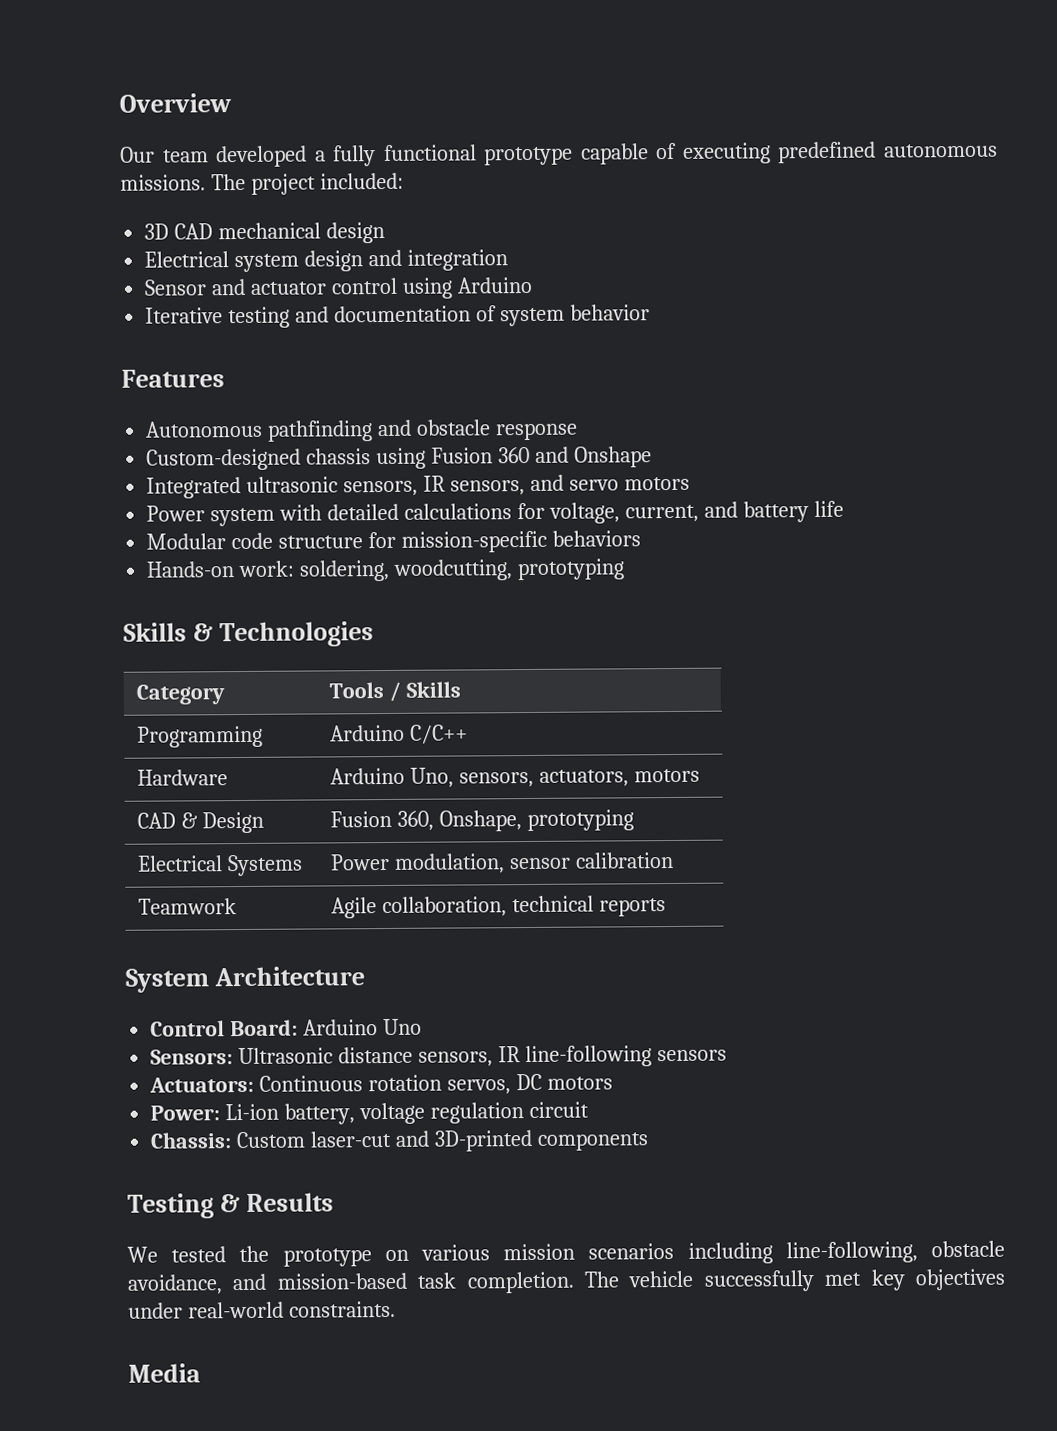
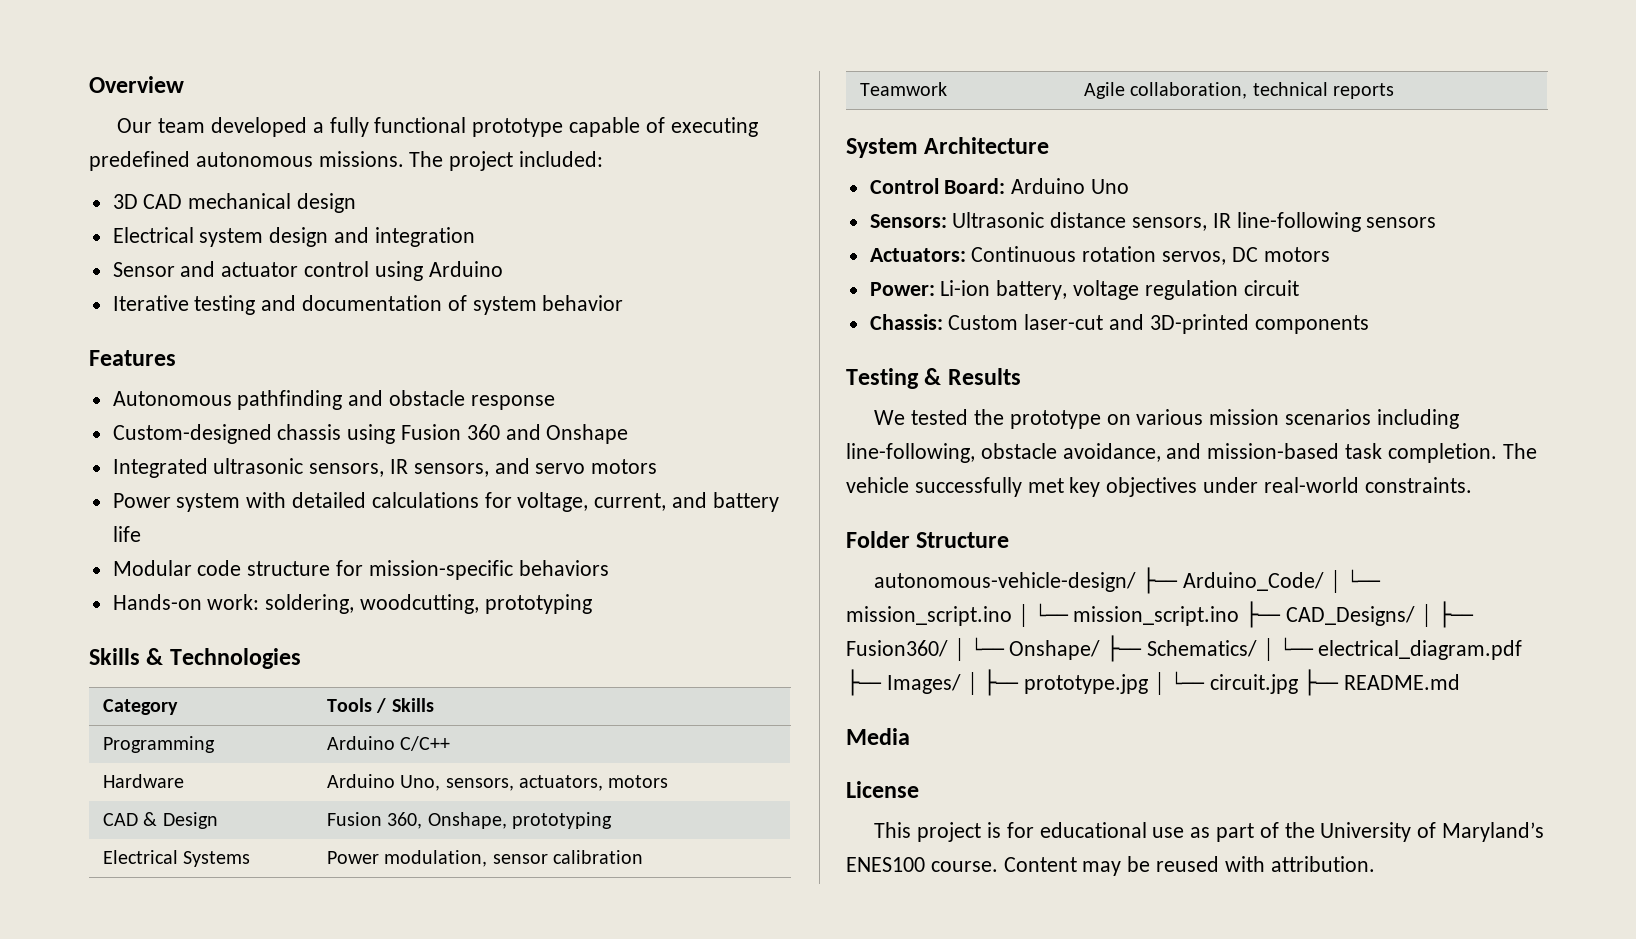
[128,1363,201,1383] Media -> [846,531,1010,548] [874,567,1381,594] [846,601,1474,628] [846,635,1523,662] [846,669,1461,696] [846,728,910,745] [846,781,919,798] [874,822,1545,842] [846,856,1375,876] Folder Structure // autonomous-vehicle-design/ ├── Arduino_Code/ │ └── mission_script.ino │ └── mission_script.ino ├── CAD_Designs/ │ ├── Fusion360/ │ └── Onshape/ ├── Schematics/ │ └── electrical_diagram.pdf ├── Images/ │ ├── prototype.jpg │ └── circuit.jpg ├── README.md // Media // License // This project is for educational use as part of the University of Maryland’s ENES100 course. Content may be reused with attribution.

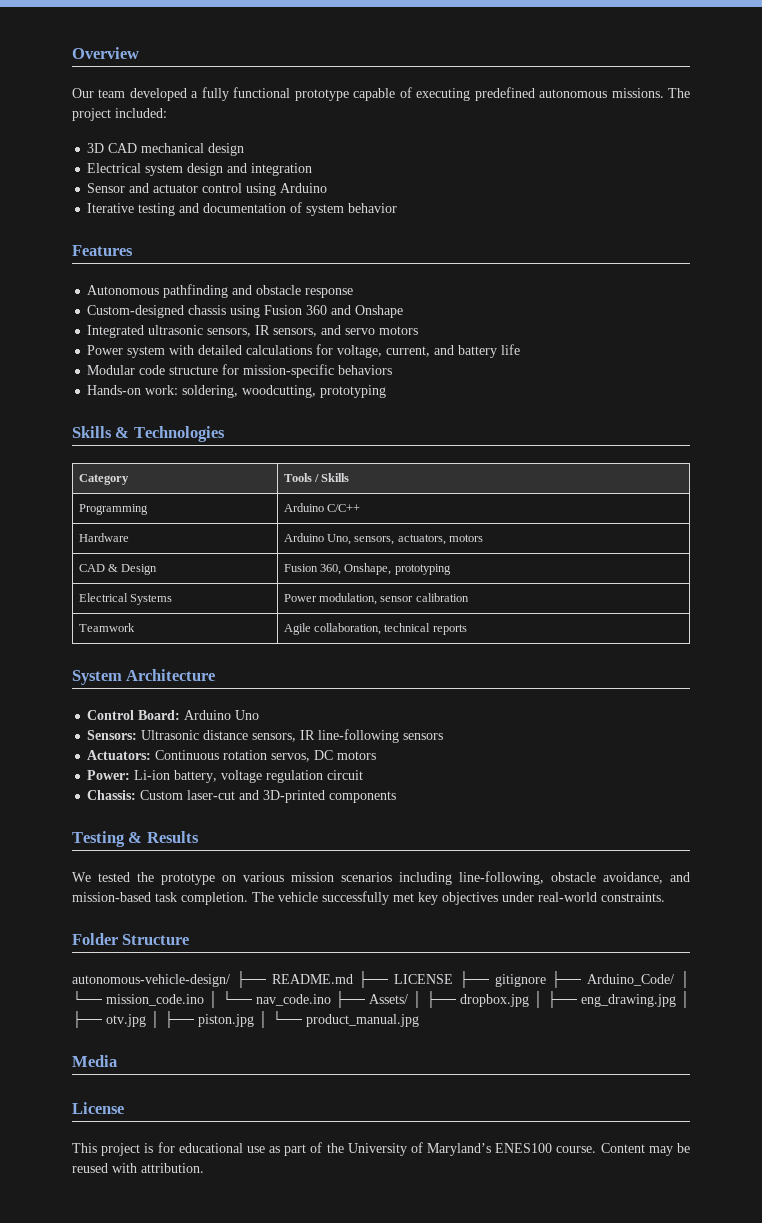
(1179, 580) none -> [271,971,582,988] README.md ├── LICENSE ├── gitignore ├──
[846,601,1474,628] [846,635,1523,662] [846,669,1461,696] mission_script.ino │ └── mission_script.ino ├── CAD_Designs/ │ ├── Fusion360/ │ └── Onshape/ ├── Schematics/ │ └── electrical_diagram.pdf ├── Images/ │ ├── prototype.jpg │ └── circuit.jpg ├── README.md -> [106,991,690,1008] [72,1011,419,1028] mission_code.ino │ └── nav_code.ino ├── Assets/ │ ├── dropbox.jpg │ ├── eng_drawing.jpg │ ├── otv.jpg │ ├── piston.jpg │ └── product_manual.jpg

